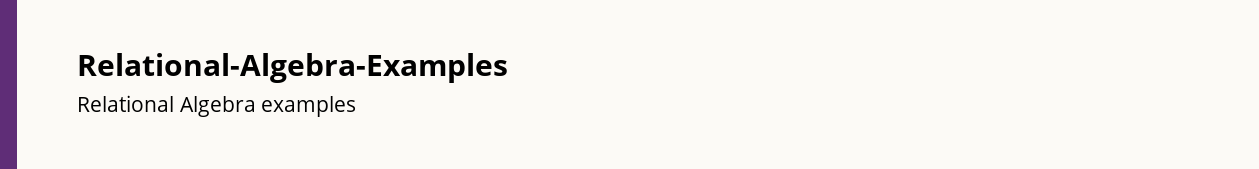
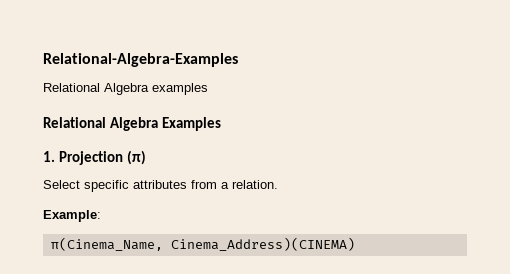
(357, 106) none -> [43,117,222,131] [43,150,146,165] [43,180,278,192] [43,210,101,222] [50,237,355,251] // Relational Algebra Examples // 1. Projection (π) // Select specific attributes from a relation. // Example: // π(Cinema_Name, Cinema_Address)(CINEMA)

